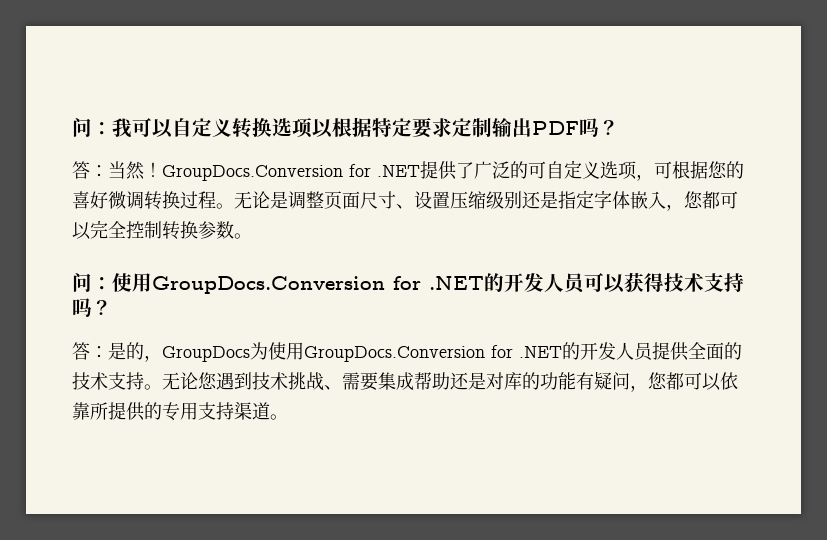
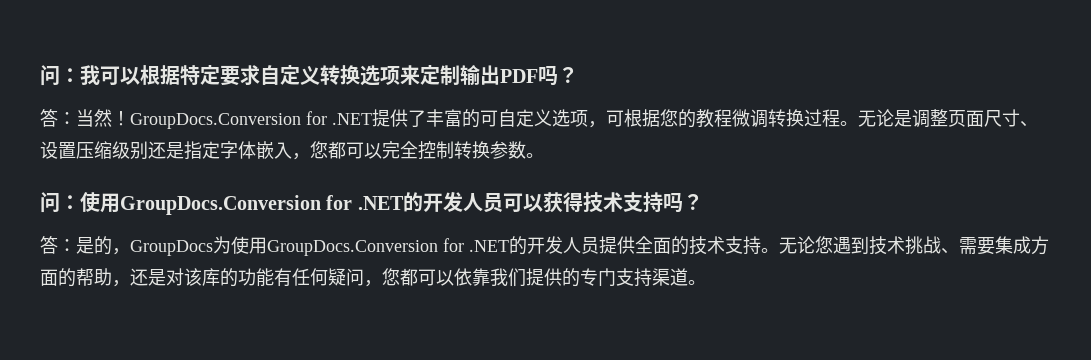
(173, 128) none -> [140,65,260,86] 根据特定要求
[312,117,452,138] 以根据特定要求 -> [400,65,420,85] 来
[474,161,510,179] 广泛 -> [426,109,462,127] 丰富
[72,191,108,209] 喜好 -> [696,109,732,128] 教程
[414,372,504,390] 帮助还是对 -> [1031,236,1049,255] [40,268,202,287] 方面的帮助，还是对该
(594, 381) none -> [292,268,328,286] 任何
[90,402,108,420] 所 -> [490,268,526,287] 我们
[180,402,198,420] 用 -> [598,268,616,286] 门

